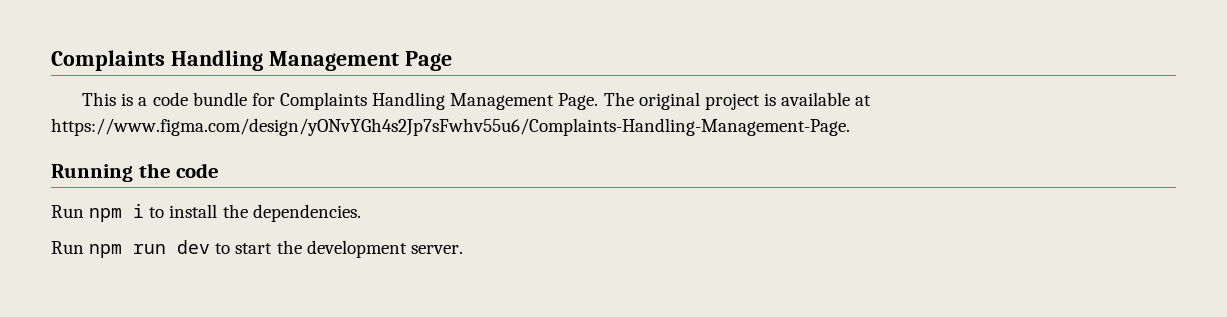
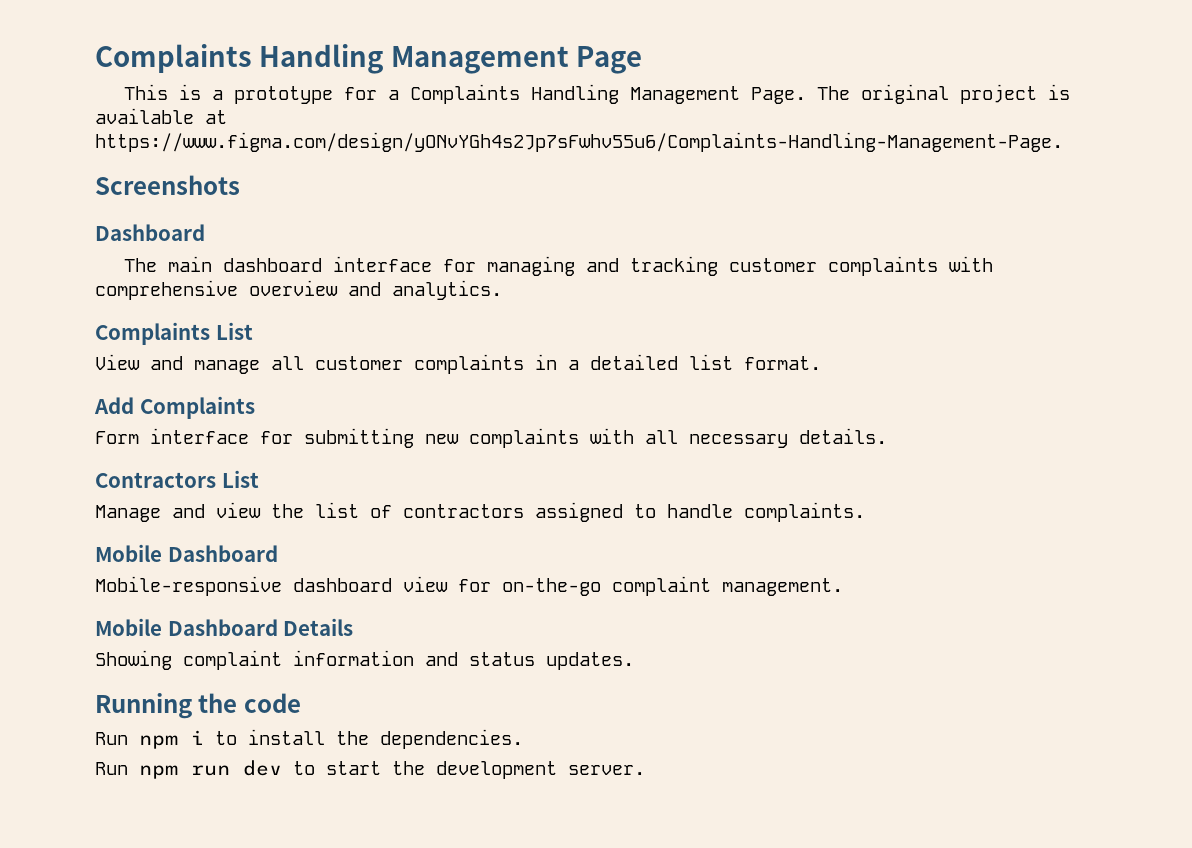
[152,92,275,106] code bundle for -> [233,86,399,104] prototype for a
(850, 127) none -> [95,175,240,195] [95,224,205,241] [123,256,993,276] [95,280,502,300] [95,322,253,345] [95,354,821,374] [94,396,255,419] [95,428,887,448] [95,470,259,488] [95,502,865,522] [95,544,278,562] [95,576,843,596] [95,618,354,636] [95,650,634,670] // Screenshots // Dashboard // The main dashboard interface for managing and tracking customer complaints with comprehensive overview and analytics. // Complaints List // View and manage all customer complaints in a detailed list format. // Add Complaints // Form interface for submitting new complaints with all necessary details. // Contractors List // Manage and view the list of contractors assigned to handle complaints. // Mobile Dashboard // Mobile-responsive dashboard view for on-the-go complaint management. // Mobile Dashboard Details // Showing complaint information and status updates.

